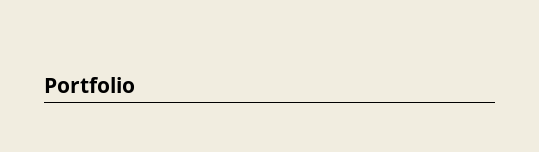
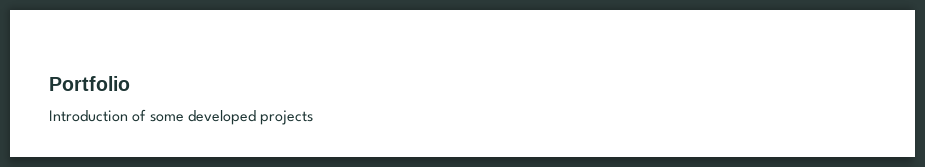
(135, 85) none -> [49,109,314,125] // Introduction of some developed projects

